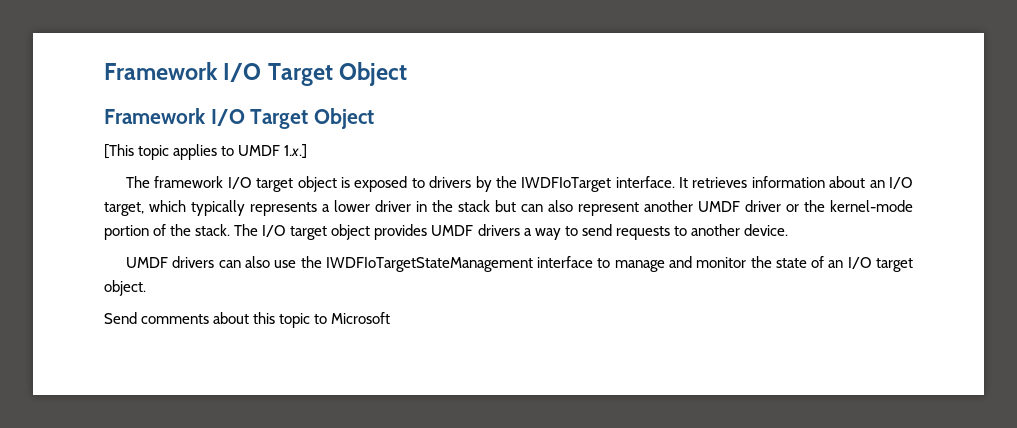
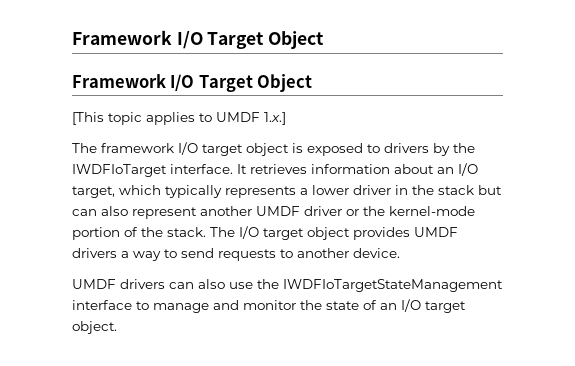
[104,312,391,328] // Send comments about this topic to Microsoft -> (117, 327) none

